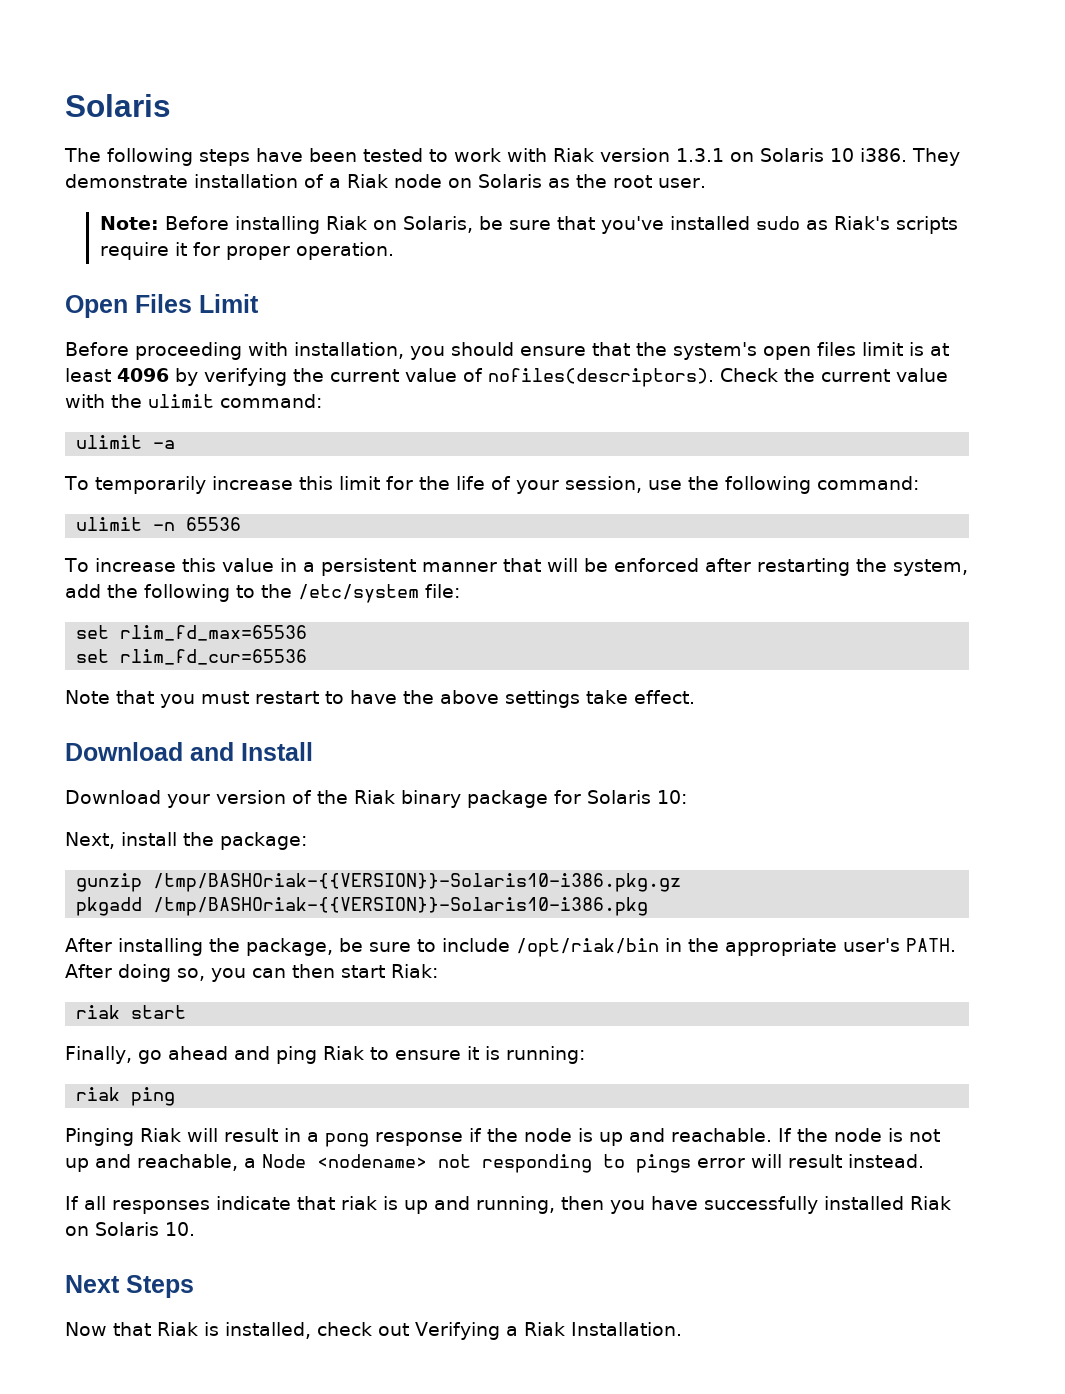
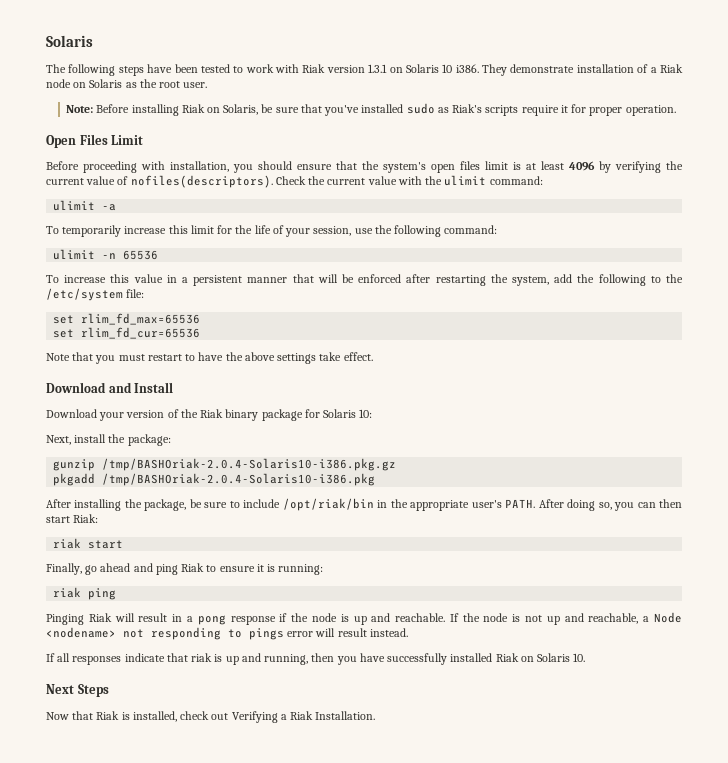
[153,873,682,892] /tmp/BASHOriak-{{VERSION}}-Solaris10-i386.pkg.gz -> [102,458,397,471] /tmp/BASHOriak-2.0.4-Solaris10-i386.pkg.gz
[153,897,649,916] /tmp/BASHOriak-{{VERSION}}-Solaris10-i386.pkg -> [102,473,376,486] /tmp/BASHOriak-2.0.4-Solaris10-i386.pkg

